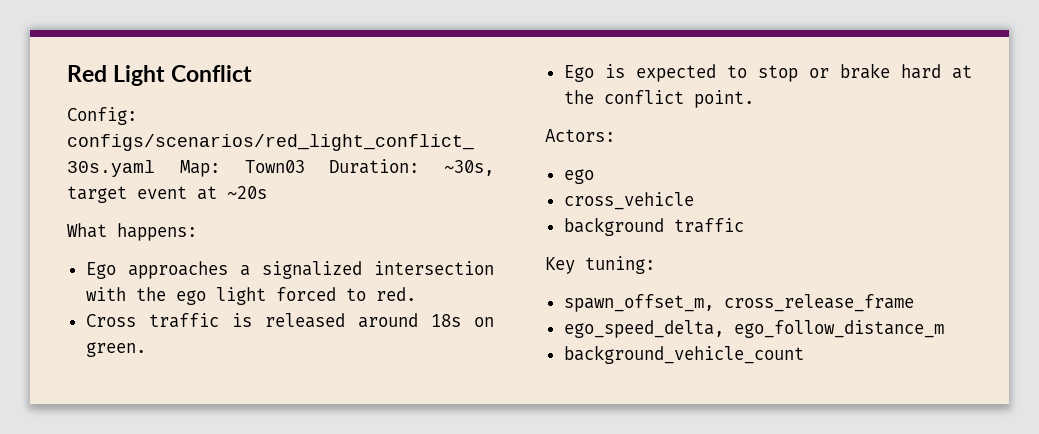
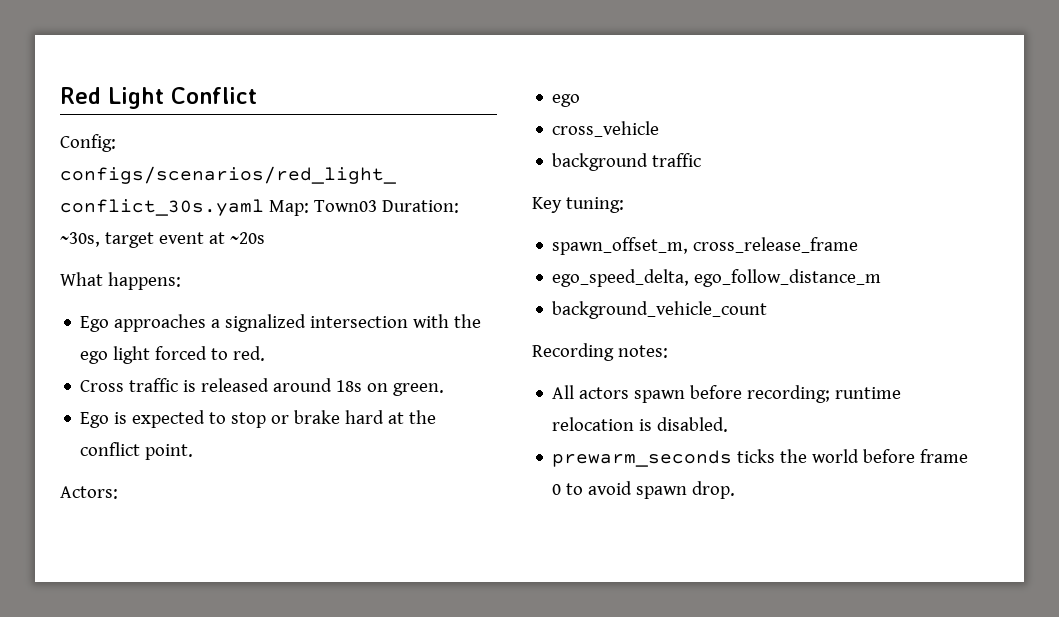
(804, 354) none -> [532,343,668,361] [552,385,902,403] [552,417,729,432] [552,449,969,467] [552,481,736,499] // Recording notes: // All actors spawn before recording; runtime relocation is disabled. // prewarm_seconds ticks the world before frame 0 to avoid spawn drop.

